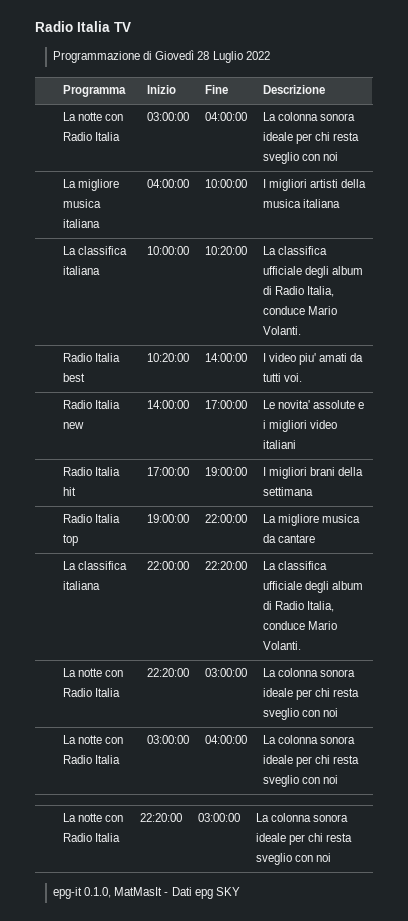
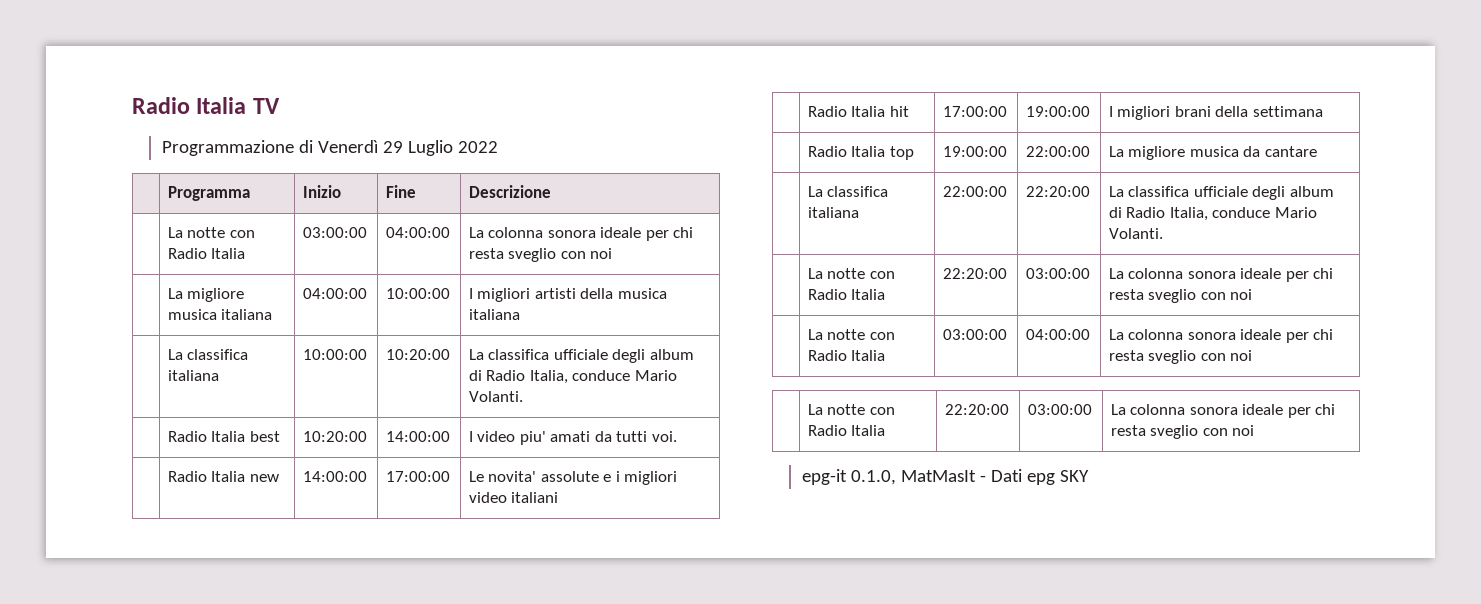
[155,50,210,60] Giovedì 28 -> [317,140,403,153] Venerdì 29

